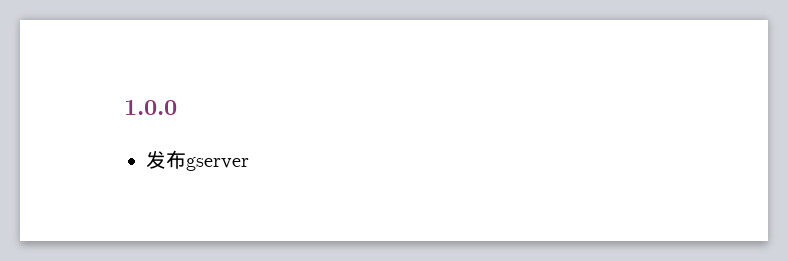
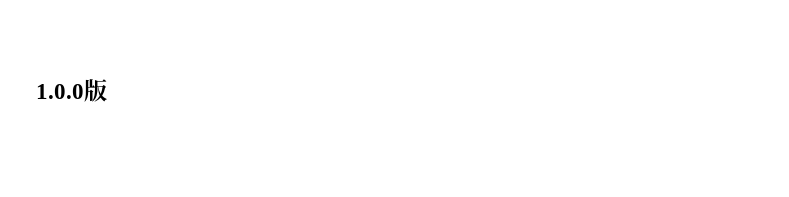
[146,150,249,171] // 发布gserver -> [84,79,107,102] 版

